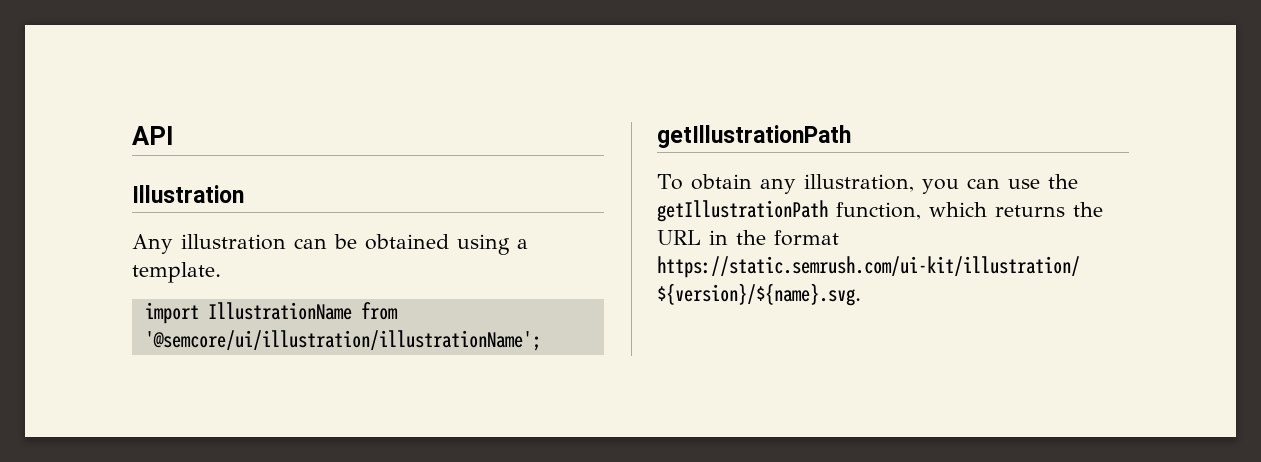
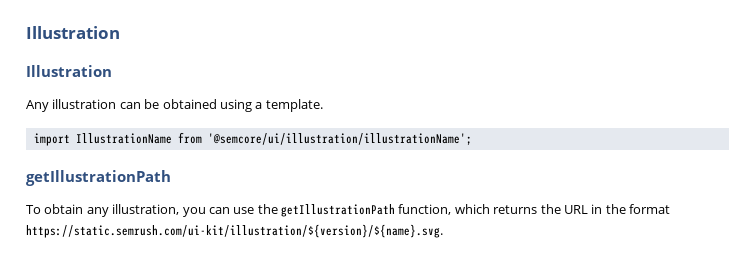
[132,126,173,145] API -> [26,26,120,39] Illustration

